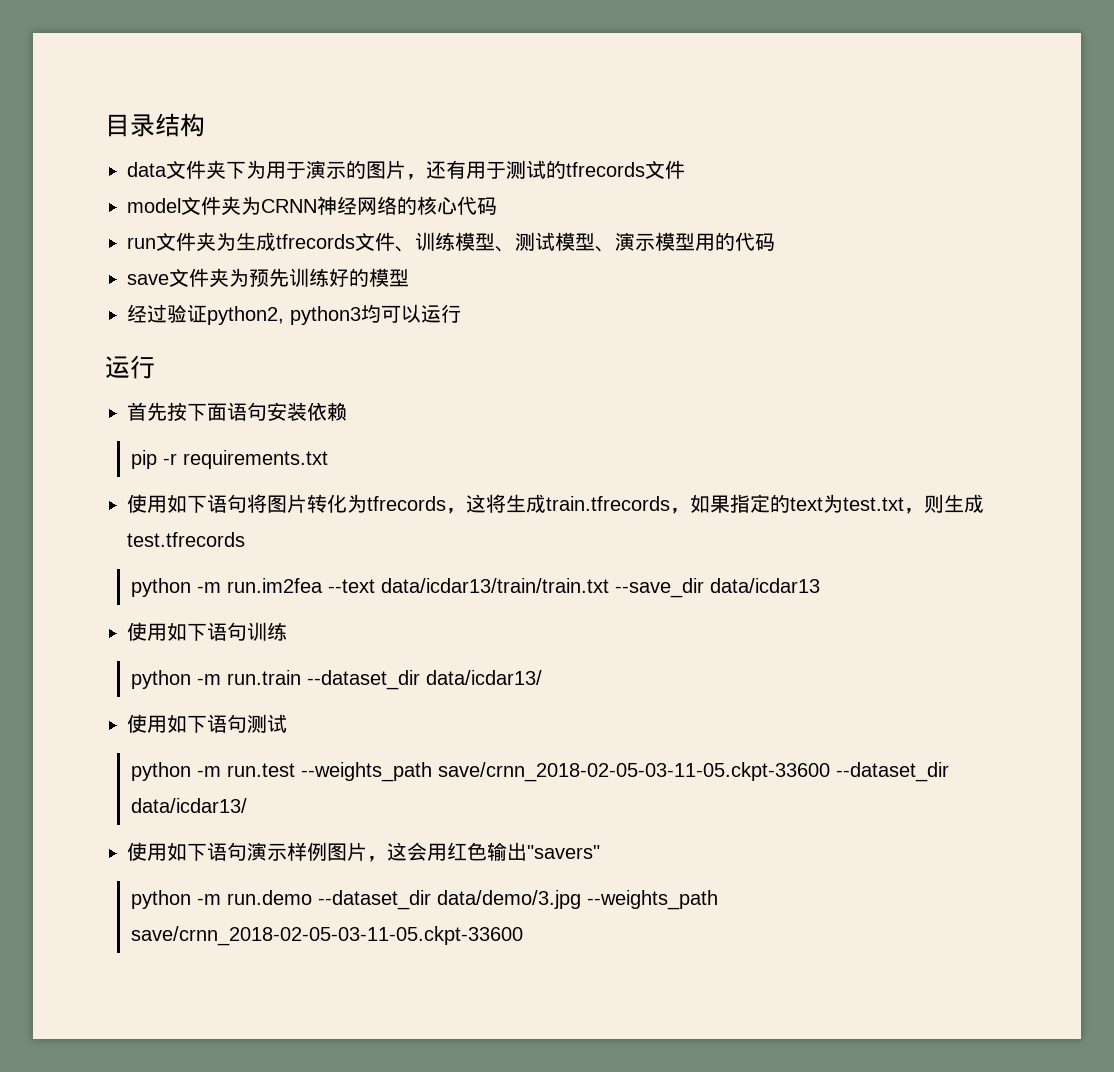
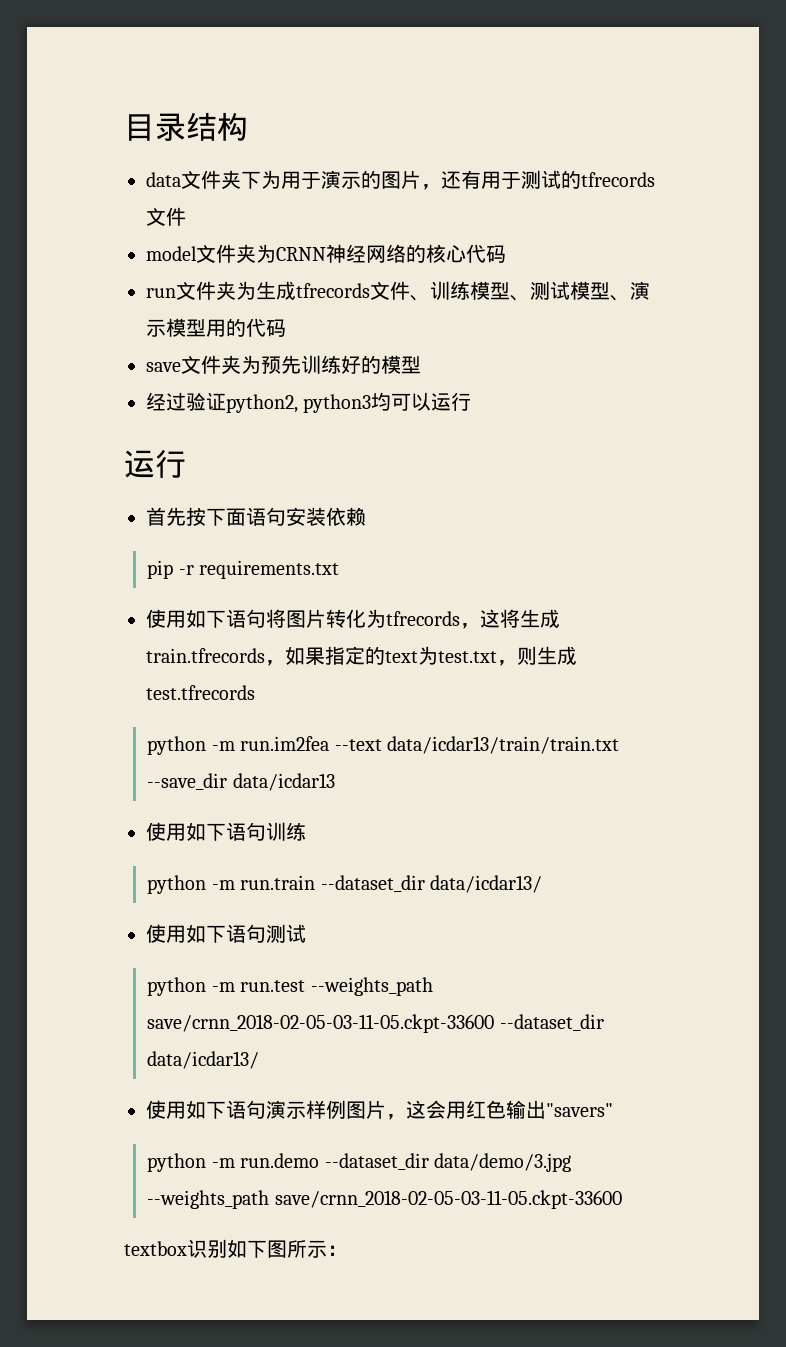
(524, 936) none -> [124,1239,347,1258] // textbox识别如下图所示：

